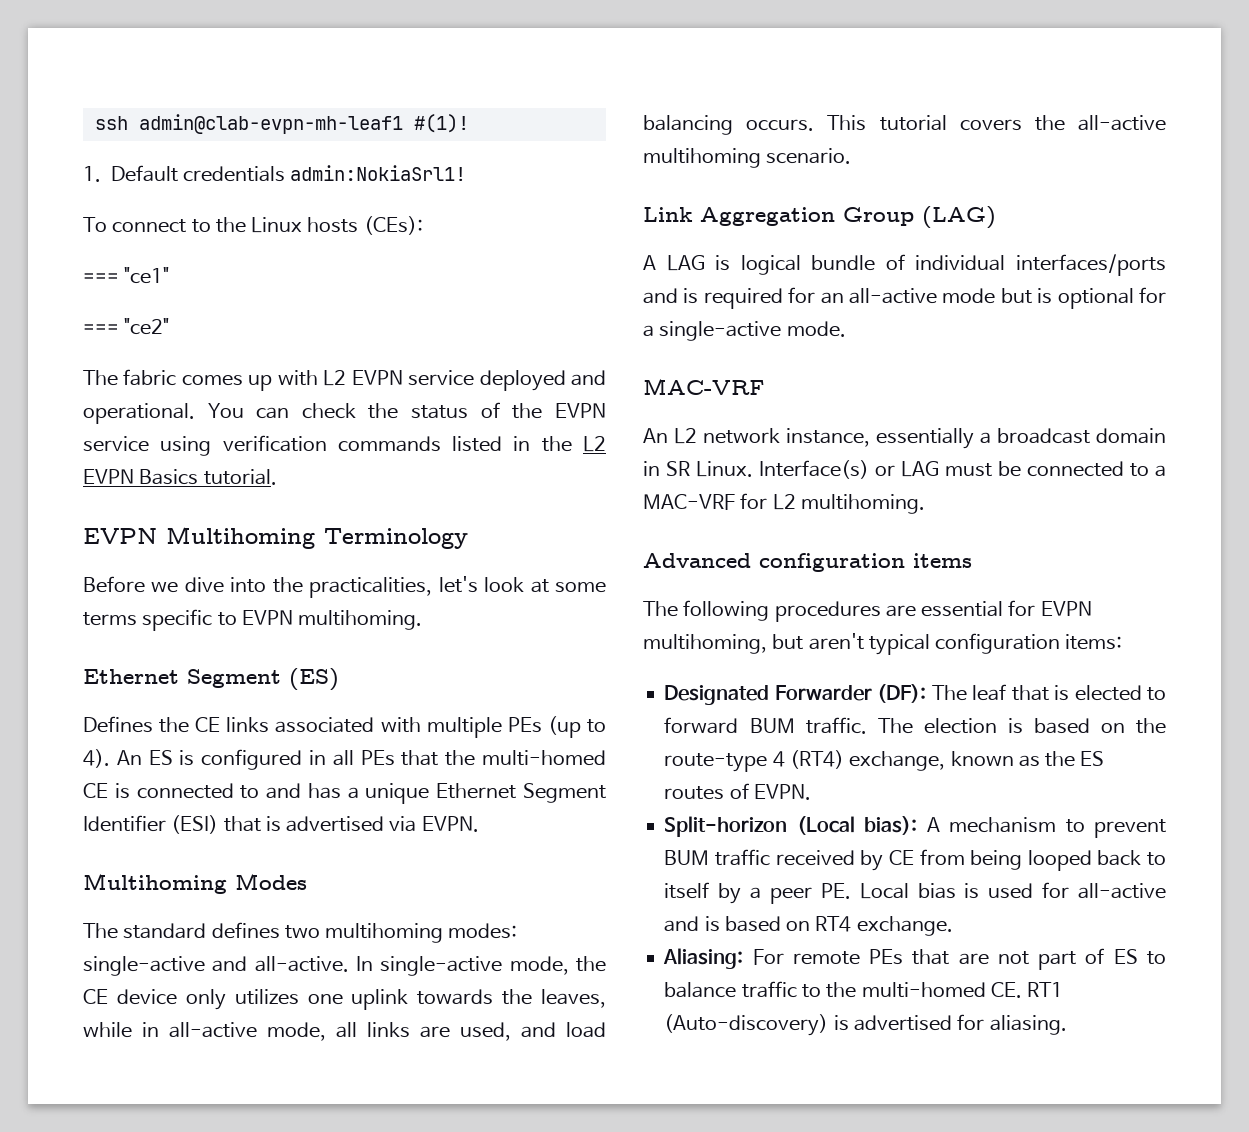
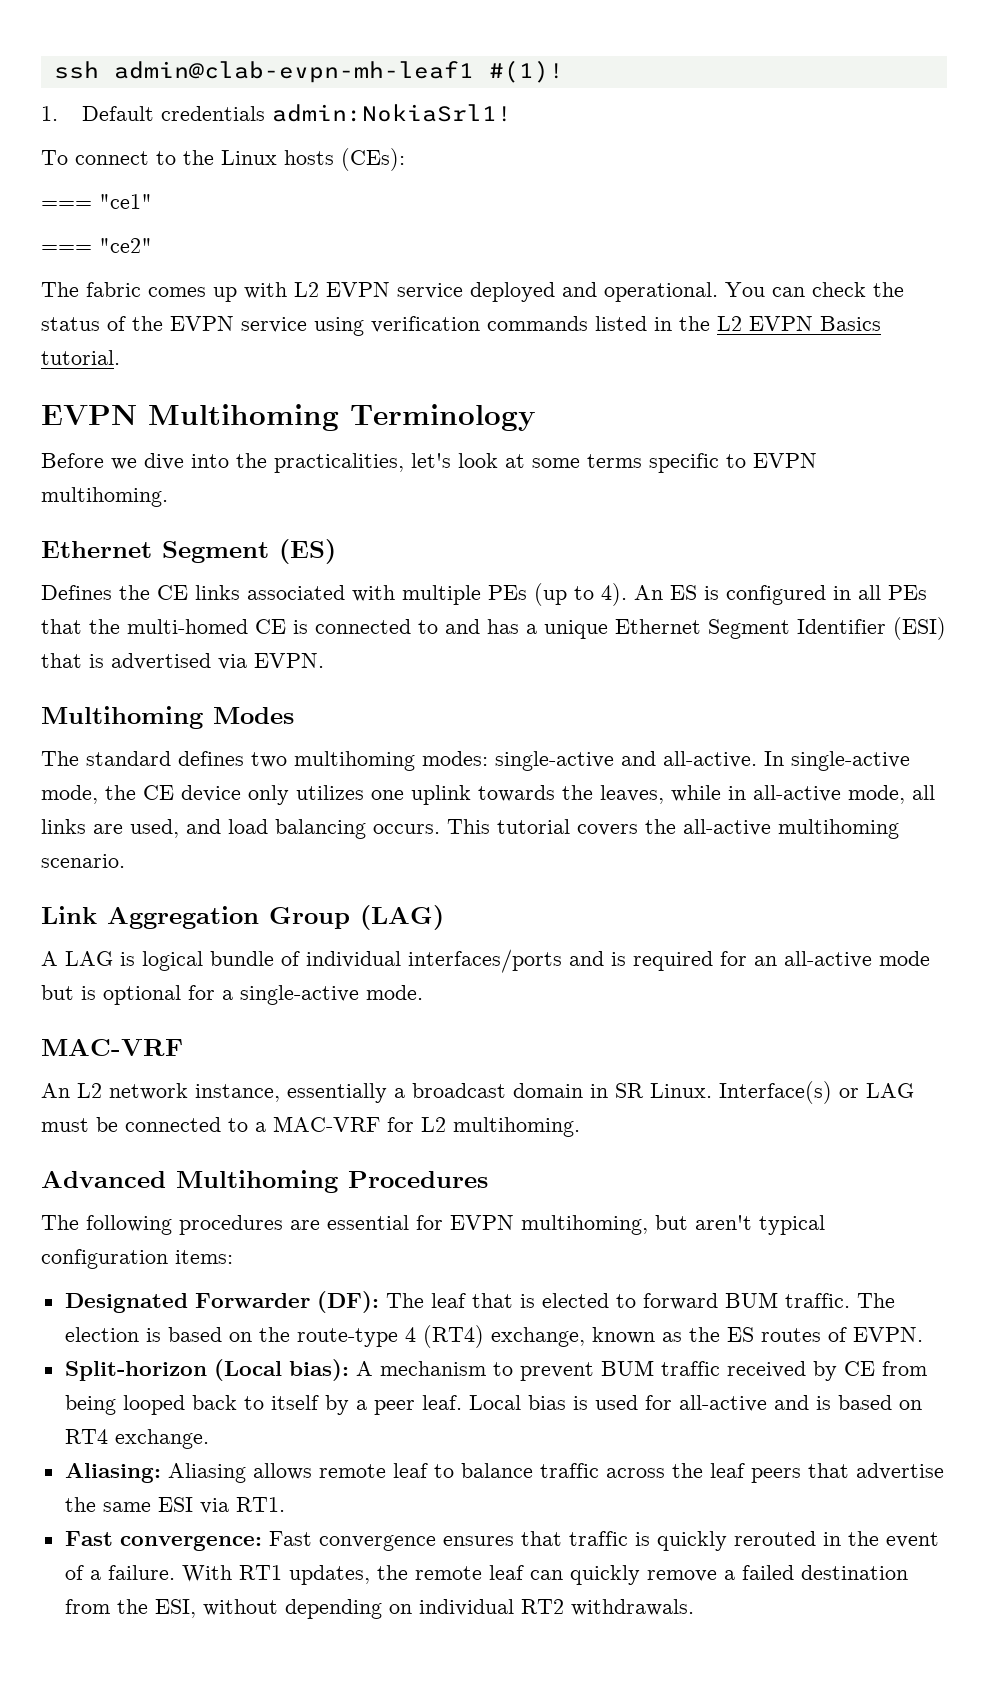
[759,553,972,572] configuration items -> [176,1170,488,1193] Multihoming Procedures
[820,883,851,899] PE. -> [421,1395,462,1410] leaf.
[752,948,1167,970] [664,981,1064,998] [664,1014,1067,1036] For remote PEs that are not part of ES to balance traffic to the multi-homed CE. RT1 (Auto-discovery) is advertised for aliasing. -> [167,1463,944,1483] [64,1497,285,1514] [64,1531,939,1551] [64,1565,908,1585] [64,1599,694,1619] Aliasing allows remote leaf to balance traffic across the leaf peers that advertise the same ESI via RT1. // Fast convergence: Fast convergence ensures that traffic is quickly rerouted in the event of a failure. With RT1 updates, the remote leaf can quickly remove a failed destination from the ESI, without depending on individual RT2 withdrawals.

